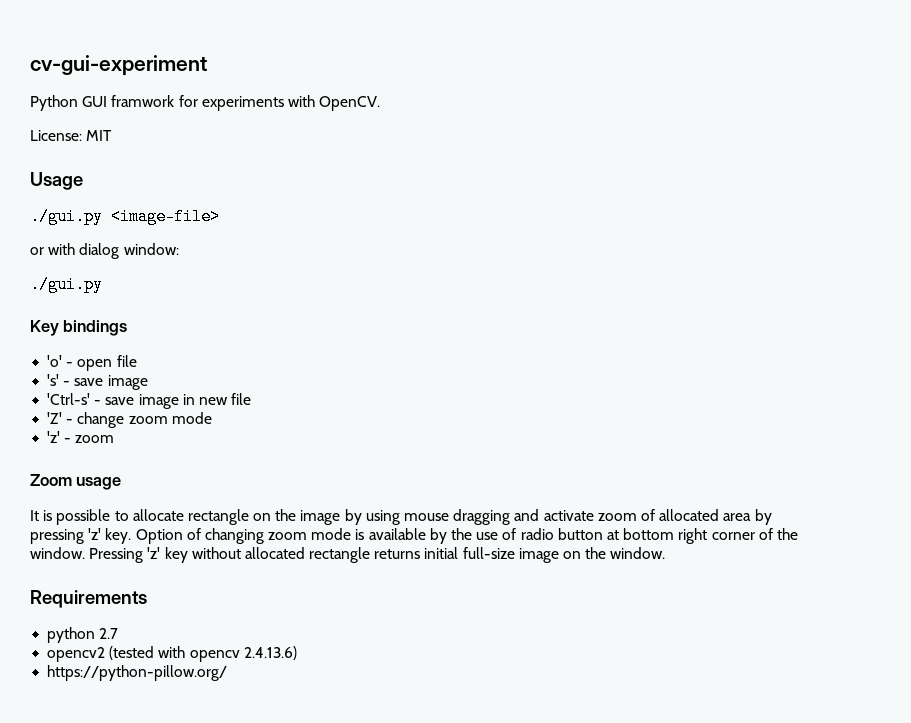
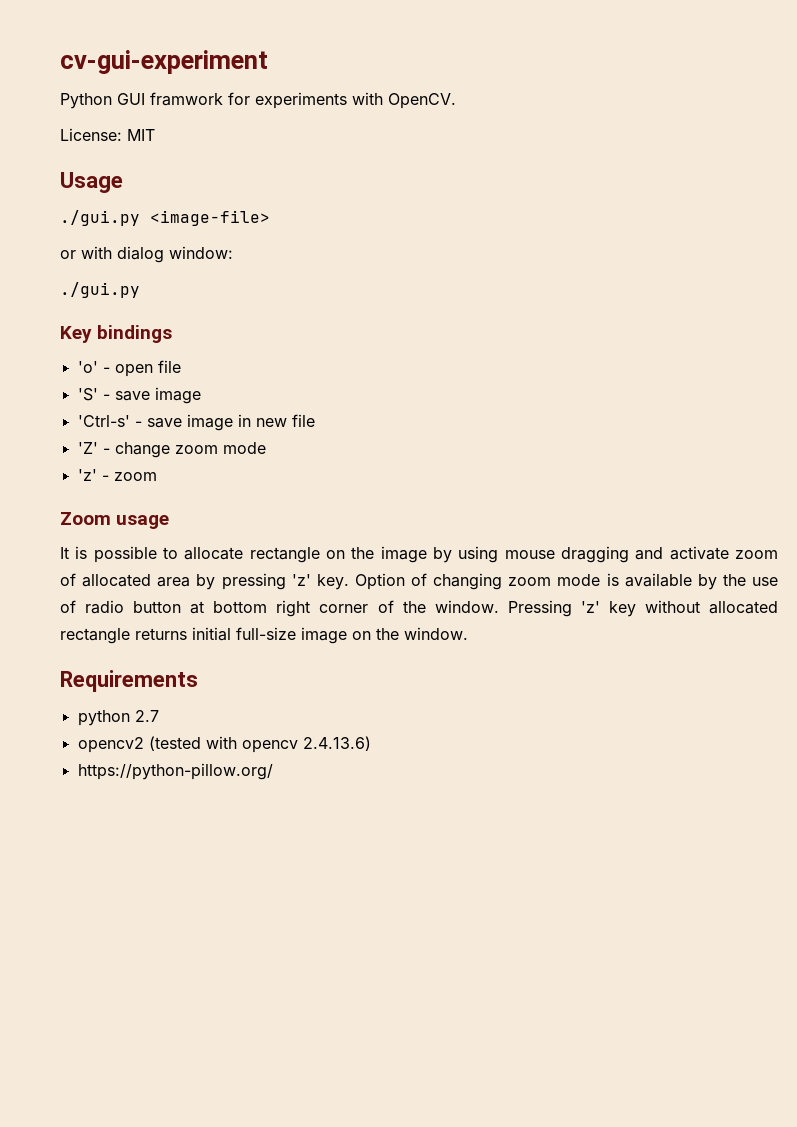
[47,374,60,386] 's' -> [77,388,98,401] 'S'

